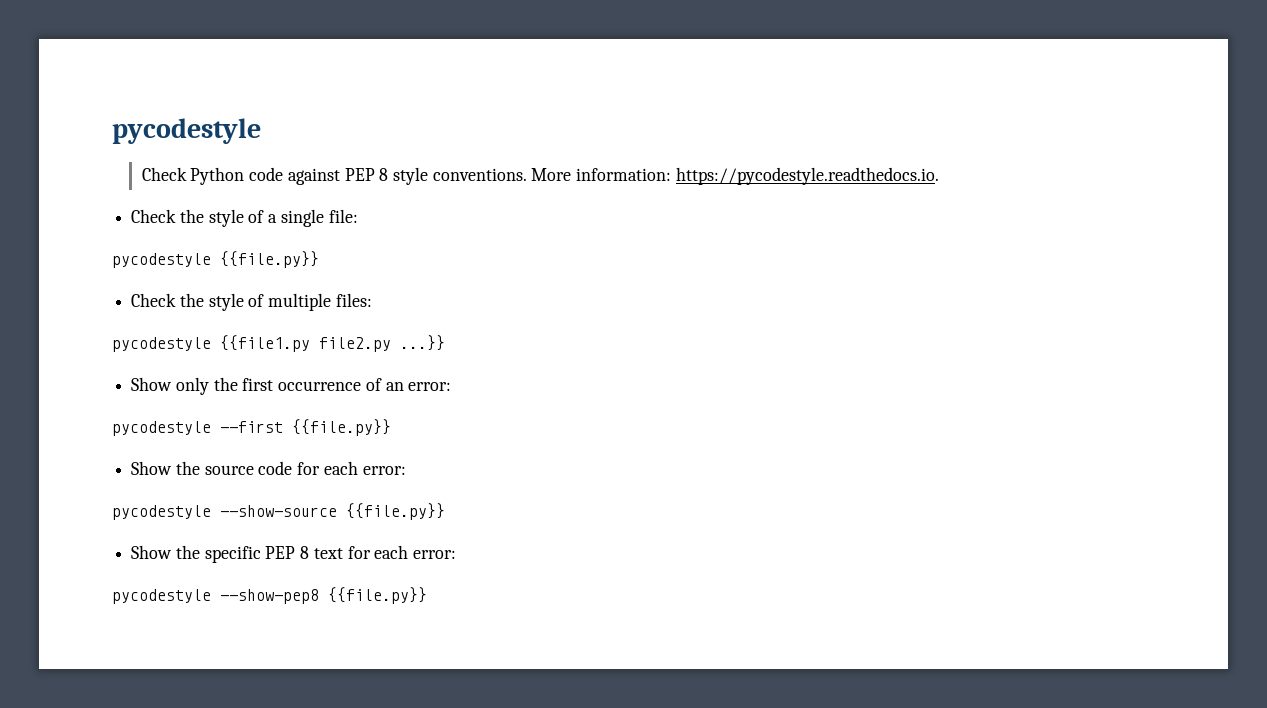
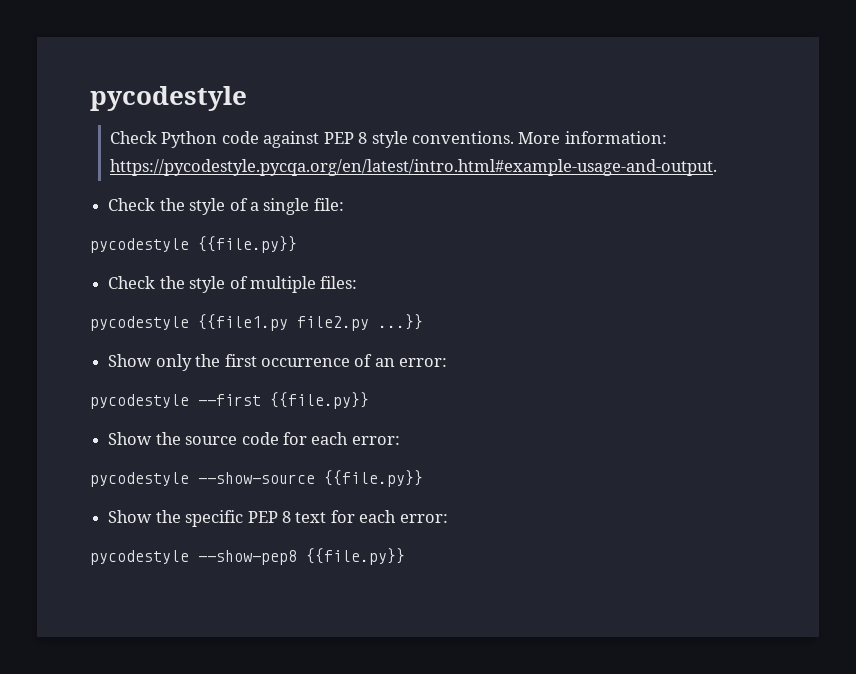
[675,167,939,185] https://pycodestyle.readthedocs.io. -> [109,159,717,176] https://pycodestyle.pycqa.org/en/latest/intro.html#example-usage-and-output.

